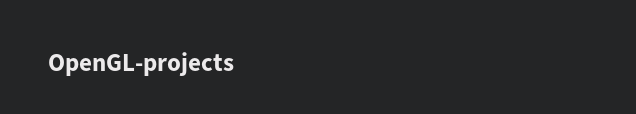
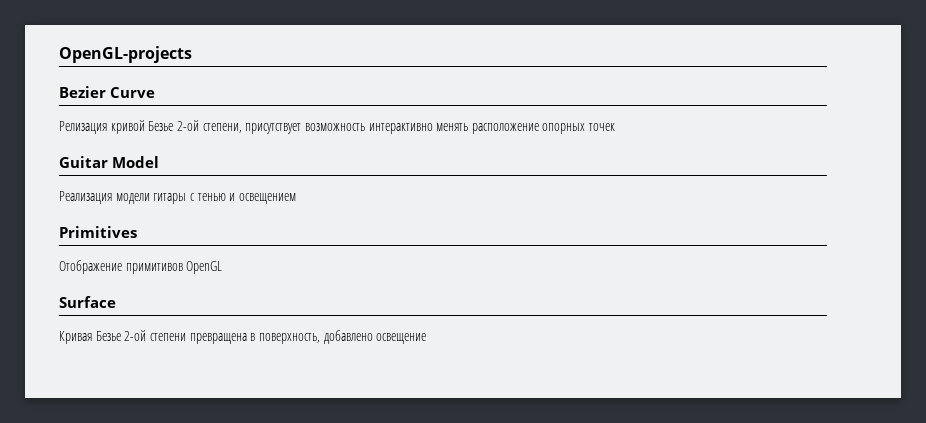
(234, 64) none -> [59,86,156,98] [59,120,616,134] [59,156,160,168] [59,191,296,204] [59,226,137,238] [59,260,223,274] [59,296,116,308] [59,330,427,344] // Bezier Curve // Релизация кривой Безье 2-ой степени, присутствует возможность интерактивно менять расположение опорных точек // Guitar Model // Реализация модели гитары с тенью и освещением // Primitives // Отображение примитивов OpenGL // Surface // Кривая Безье 2-ой степени превращена в поверхность, добавлено освещение

